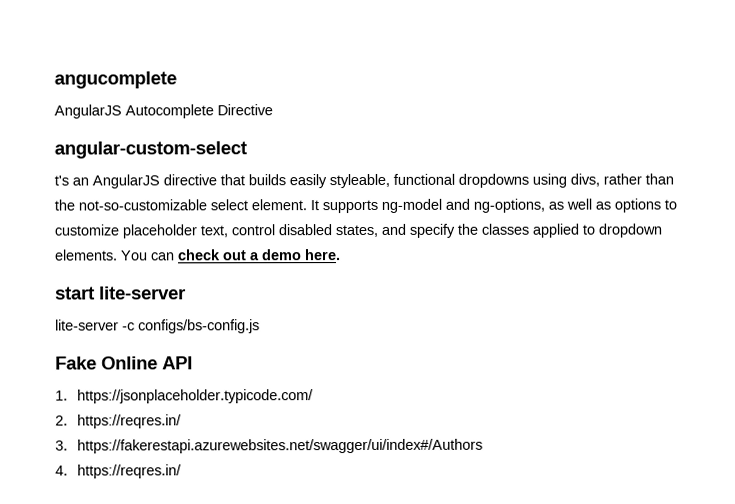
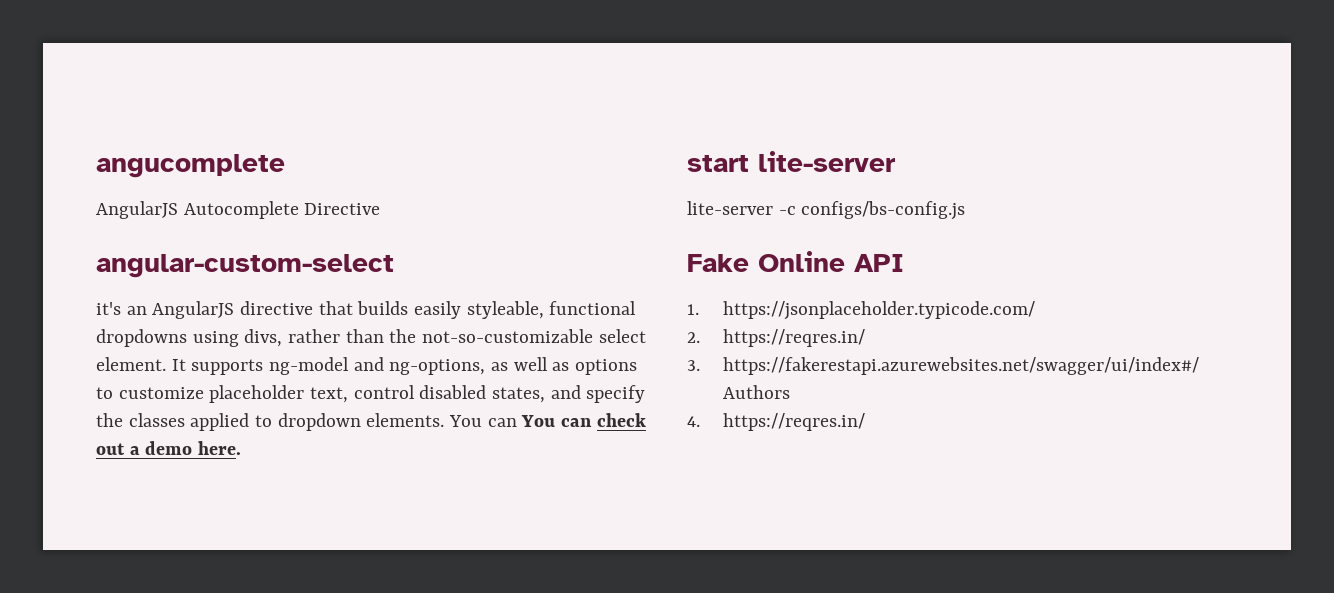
[54,175,69,186] t's -> [96,302,121,315] it's
(175, 256) none -> [521,415,593,427] You can

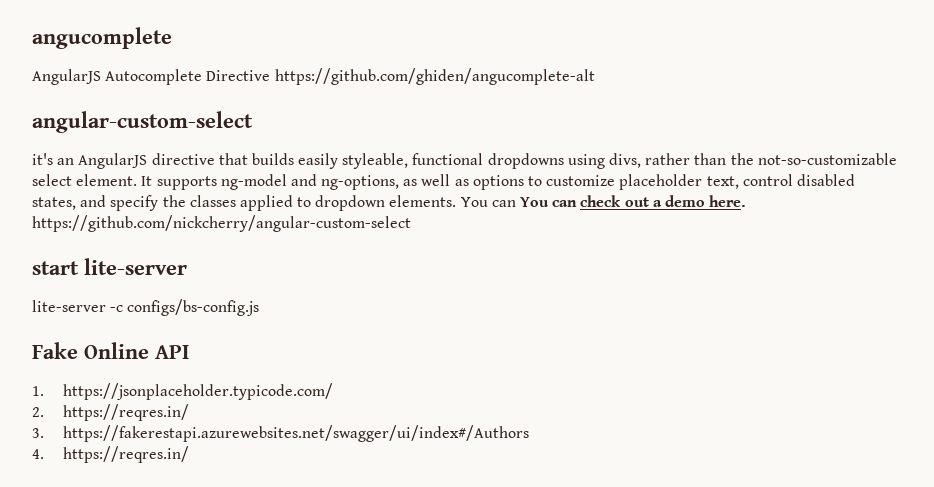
(381, 209) none -> [274,68,595,85] https://github.com/ghiden/angucomplete-alt
(242, 448) none -> [32,215,411,232] https://github.com/nickcherry/angular-custom-select

